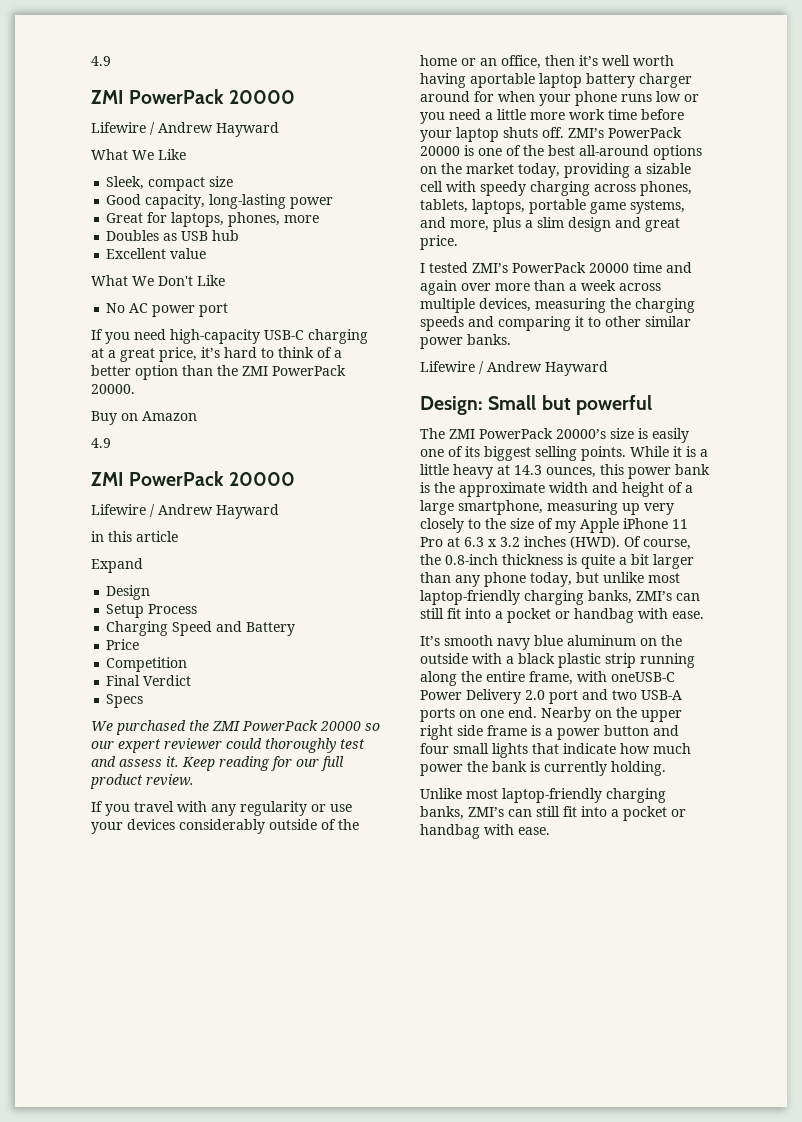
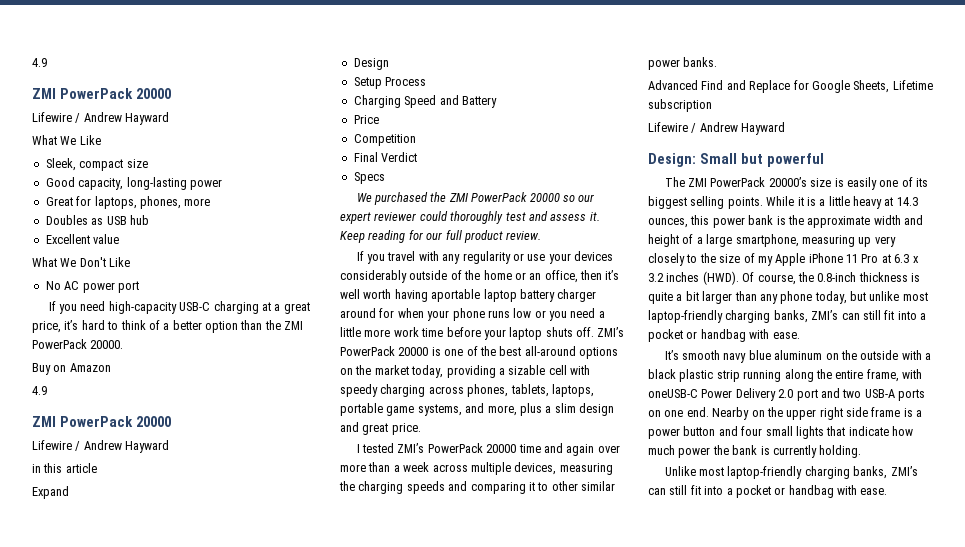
(511, 339) none -> [648,80,933,93] [648,99,712,112] // Advanced Find and Replace for Google Sheets, Lifetime subscription

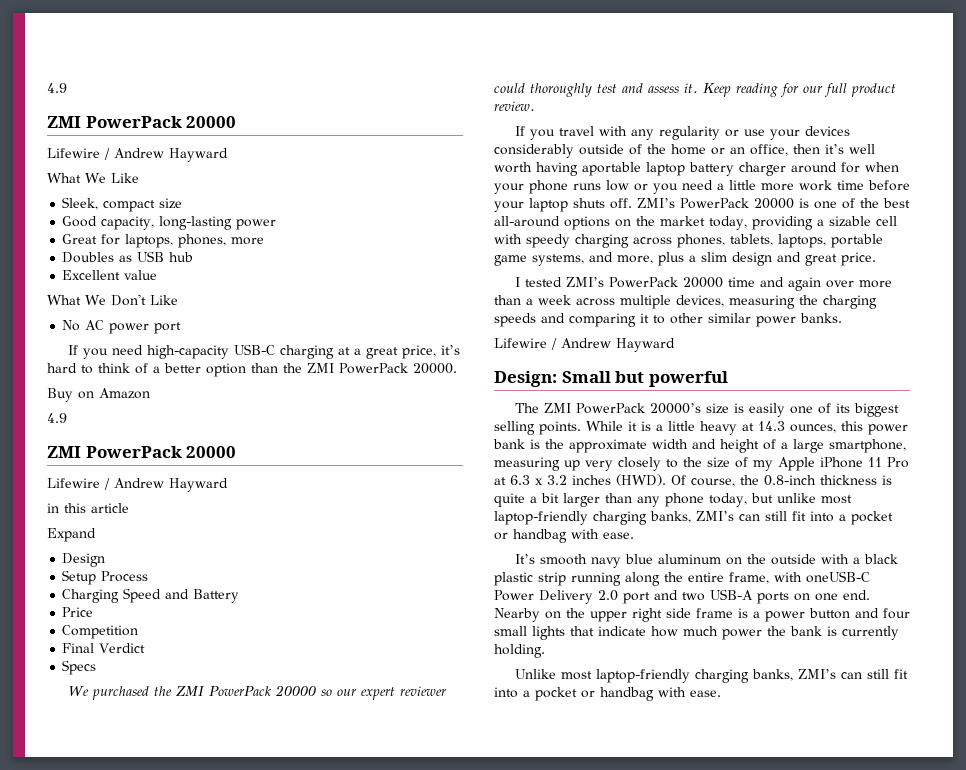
[648,80,933,93] [648,99,712,112] // Advanced Find and Replace for Google Sheets, Lifetime subscription -> (842, 318) none

